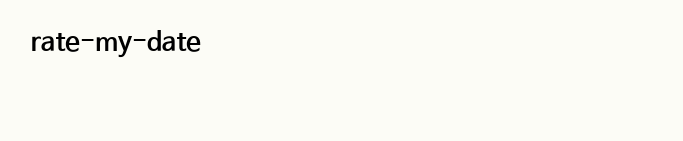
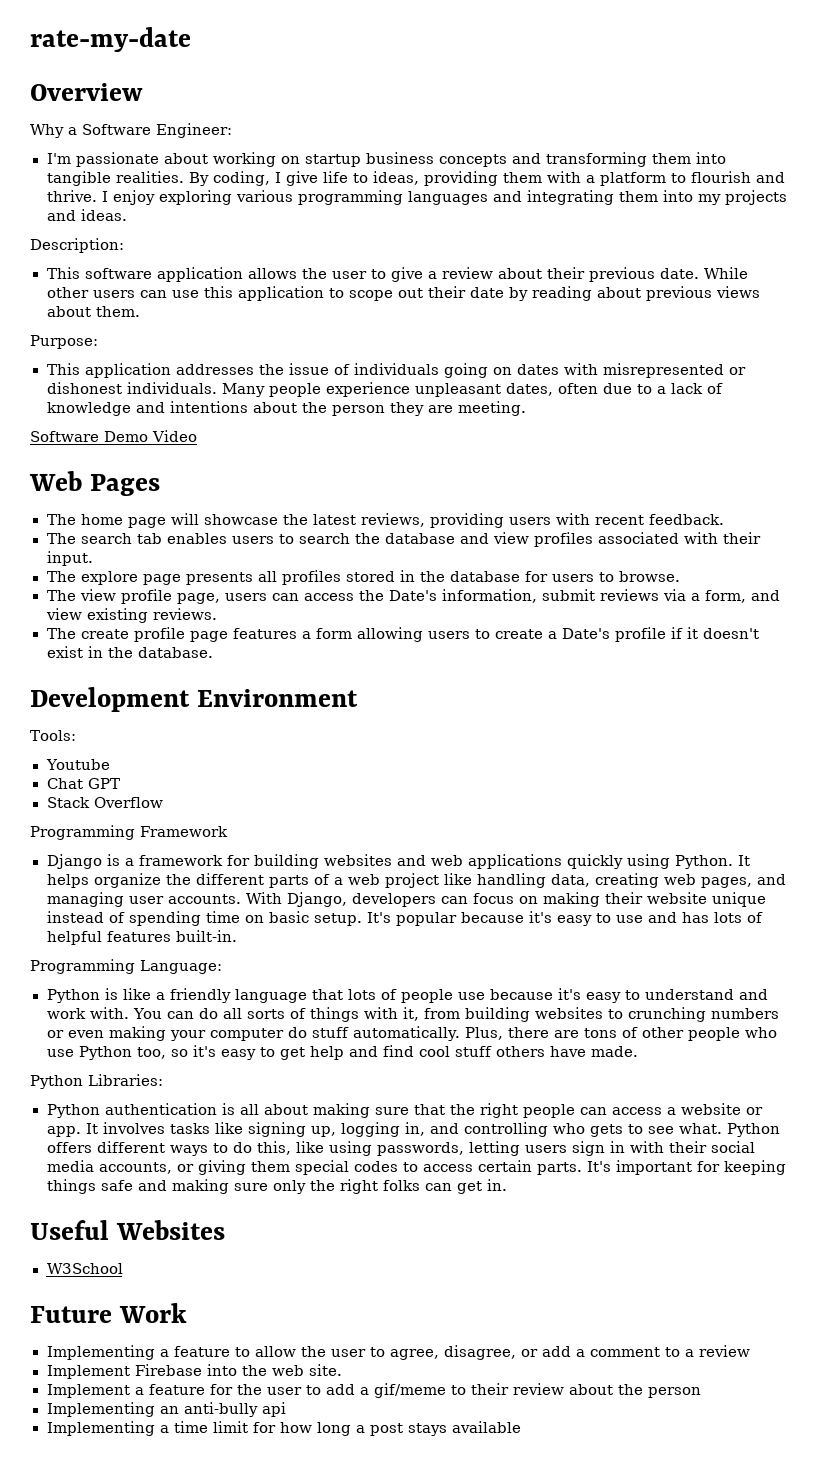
(201, 44) none -> [30,83,143,101] [30,123,232,138] [46,152,726,167] [46,171,785,186] [46,190,787,205] [46,209,127,221] [30,238,124,253] [46,267,748,282] [46,286,760,301] [46,306,140,317] [30,335,98,349] [46,363,746,378] [46,382,723,397] [46,401,526,416] [30,430,197,442] [29,471,161,496] [46,513,724,528] [46,532,761,547] [46,551,93,566] [46,570,680,585] [46,589,780,604] [45,608,217,623] [46,627,759,642] [46,646,213,658] [30,687,359,712] [30,730,76,741] [45,759,111,770] [46,778,120,789] [46,797,163,808] [30,825,228,840] [46,854,750,869] [46,873,786,888] [46,892,766,907] [46,911,763,926] [46,930,237,945] [30,959,222,974] [46,988,768,1003] [46,1007,780,1022] [46,1026,778,1041] [46,1045,638,1060] [30,1074,163,1089] [46,1103,763,1118] [46,1122,780,1137] [46,1141,755,1156] [46,1160,786,1175] [46,1179,507,1194] [30,1220,226,1240] [46,1263,123,1274] [30,1303,188,1323] [46,1345,750,1360] [46,1364,342,1379] [46,1383,701,1398] [46,1402,286,1417] [46,1421,521,1436] // Overview // Why a Software Engineer: // I'm passionate about working on startup business concepts and transforming them into tangible realities. By coding, I give life to ideas, providing them with a platform to flourish and thrive. I enjoy exploring various programming languages and integrating them into my projects and ideas. // Description: // This software application allows the user to give a review about their previous date. While other users can use this application to scope out their date by reading about previous views about them. // Purpose: // This application addresses the issue of individuals going on dates with misrepresented or dishonest individuals. Many people experience unpleasant dates, often due to a lack of knowledge and intentions about the person they are meeting. // Software Demo Video // Web Pages // The home page will showcase the latest reviews, providing users with recent feedback. // The search tab enables users to search the database and view profiles associated with their input. // The explore page presents all profiles stored in the database for users to browse. // The view profile page, users can access the Date's information, submit reviews via a form, and view existing reviews. // The create profile page features a form allowing users to create a Date's profile if it doesn't exist in the database. // Development Environment // Tools: // Youtube // Chat GPT // Stack Overflow // Programming Framework // Django is a framework for building websites and web applications quickly using Python. It helps organize the different parts of a web project like handling data, creating web pages, and managing user accounts. With Django, developers can focus on making their website unique instead of spending time on basic setup. It's popular because it's easy to use and has lots of helpful features built-in. // Programming Language: // Python is like a friendly language that lots of people use because it's easy to understand and work with. You can do all sorts of things with it, from building websites to crunching numbers or even making your computer do stuff automatically. Plus, there are tons of other people who use Python too, so it's easy to get help and find cool stuff others have made. // Python Libraries: // Python authentication is all about making sure that the right people can access a website or app. It involves tasks like signing up, logging in, and controlling who gets to see what. Python offers different ways to do this, like using passwords, letting users sign in with their social media accounts, or giving them special codes to access certain parts. It's important for keeping things safe and making sure only the right folks can get in. // Useful Websites // W3School // Future Work // Implementing a feature to allow the user to agree, disagree, or add a comment to a review // Implement Firebase into the web site. // Implement a feature for the user to add a gif/meme to their review about the person // Implementing an anti-bully api // Implementing a time limit for how long a post stays available

